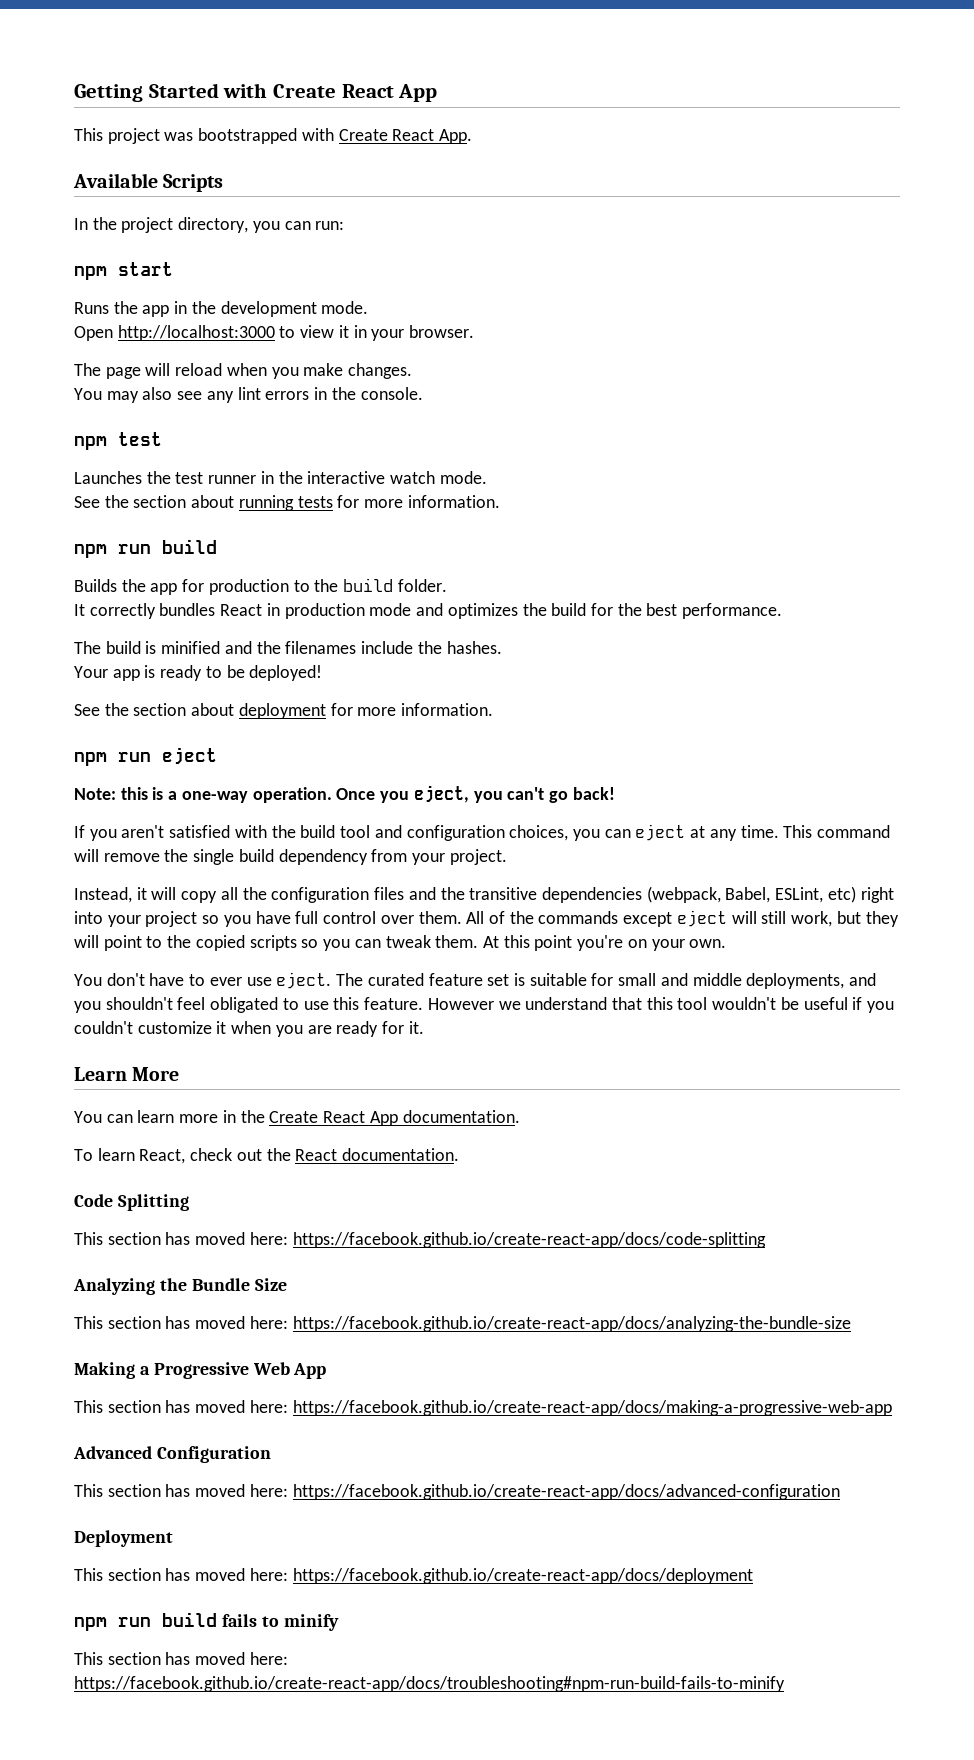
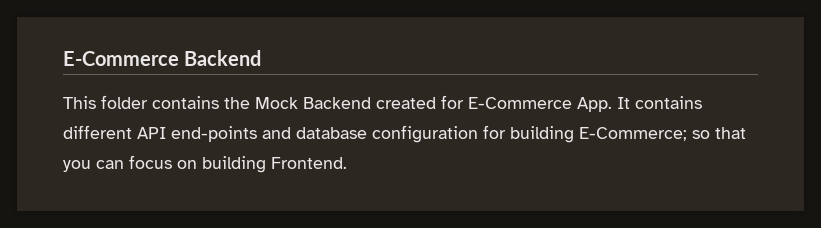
[74,83,438,102] [74,128,473,144] [73,173,224,192] [74,217,345,233] [74,262,173,280] [74,301,369,317] [74,325,475,341] [74,363,413,379] [74,387,423,403] [74,432,162,450] [74,471,487,484] [74,495,500,511] [74,539,217,558] [74,578,447,595] [74,603,783,619] [74,641,502,654] [74,665,323,681] [74,703,494,719] [74,747,217,766] [74,785,615,803] [74,824,891,841] [74,849,507,865] [74,886,894,903] [74,910,899,927] [74,935,727,951] [74,972,877,989] [74,997,895,1013] [74,1021,424,1037] [74,1067,180,1081] [74,1110,520,1126] [74,1148,460,1164] [74,1194,189,1211] [74,1232,766,1248] [73,1278,287,1295] [74,1316,851,1332] [74,1362,327,1379] [74,1400,892,1416] [73,1446,271,1463] [74,1484,840,1500] [74,1530,173,1547] [74,1568,753,1584] [74,1612,339,1631] [74,1652,288,1665] [74,1676,785,1692] Getting Started with Create React App // This project was bootstrapped with Create React App. // Available Scripts // In the project directory, you can run: // npm start // Runs the app in the development mode. // Open http://localhost:3000 to view it in your browser. // The page will reload when you make changes. // You may also see any lint errors in the console. // npm test // Launches the test runner in the interactive watch mode. // See the section about running tests for more information. // npm run build // Builds the app for production to the build folder. // It correctly bundles React in production mode and optimizes the build for the best performance. // The build is minified and the filenames include the hashes. // Your app is ready to be deployed! // See the section about deployment for more information. // npm run eject // Note: this is a one-way operation. Once you eject, you can't go back! // If you aren't satisfied with the build tool and configuration choices, you can eject at any time. This command will remove the single build dependency from your project. // Instead, it will copy all the configuration files and the transitive dependencies (webpack, Babel, ESLint, etc) right into your project so you have full control over them. All of the commands except eject will still work, but they will point to the copied scripts so you can tweak them. At this point you're on your own. // You don't have to ever use eject. The curated feature set is suitable for small and middle deployments, and you shouldn't feel obligated to use this feature. However we understand that this tool wouldn't be useful if you couldn't customize it when you are ready for it. // Learn More // You can learn more in the Create React App documentation. // To learn React, check out the React documentation. // Code Splitting // This section has moved here: https://facebook.github.io/create-react-app/docs/code-splitting // Analyzing the Bundle Size // This section has moved here: https://facebook.github.io/create-react-app/docs/analyzing-the-bundle-size // Making a Progressive Web App // This section has moved here: https://facebook.github.io/create-react-app/docs/making-a-progressive-web-app // Advanced Configuration // This section has moved here: https://facebook.github.io/create-react-app/docs/advanced-configuration // Deployment // This section has moved here: https://facebook.github.io/create-react-app/docs/deployment // npm run build fails to minify // This section has moved here: https://facebook.github.io/create-react-app/docs/troubleshooting#npm-run-build-fails-to-minify -> [63,50,262,66] [63,95,702,112] [63,125,746,143] [63,155,347,173] E-Commerce Backend // This folder contains the Mock Backend created for E-Commerce App. It contains different API end-points and database configuration for building E-Commerce; so that you can focus on building Frontend.

